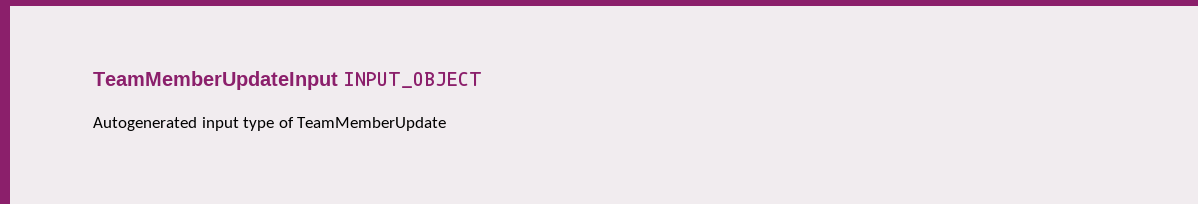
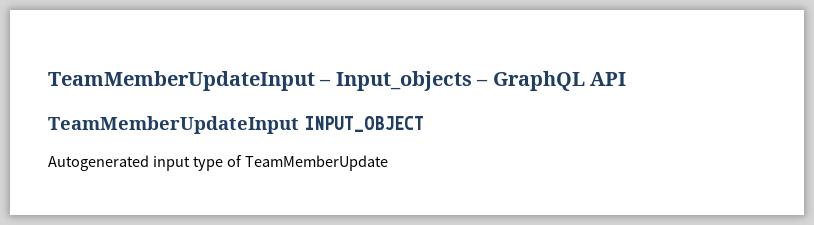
[93,71,338,90] TeamMemberUpdateInput -> [48,71,626,91] [48,116,299,134] TeamMemberUpdateInput – Input_objects – GraphQL API // TeamMemberUpdateInput

